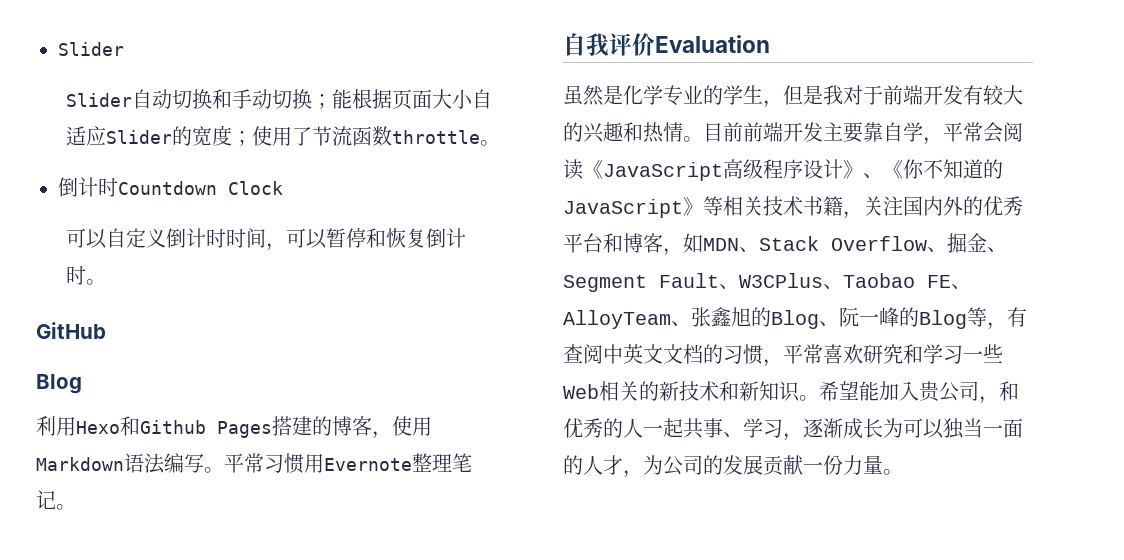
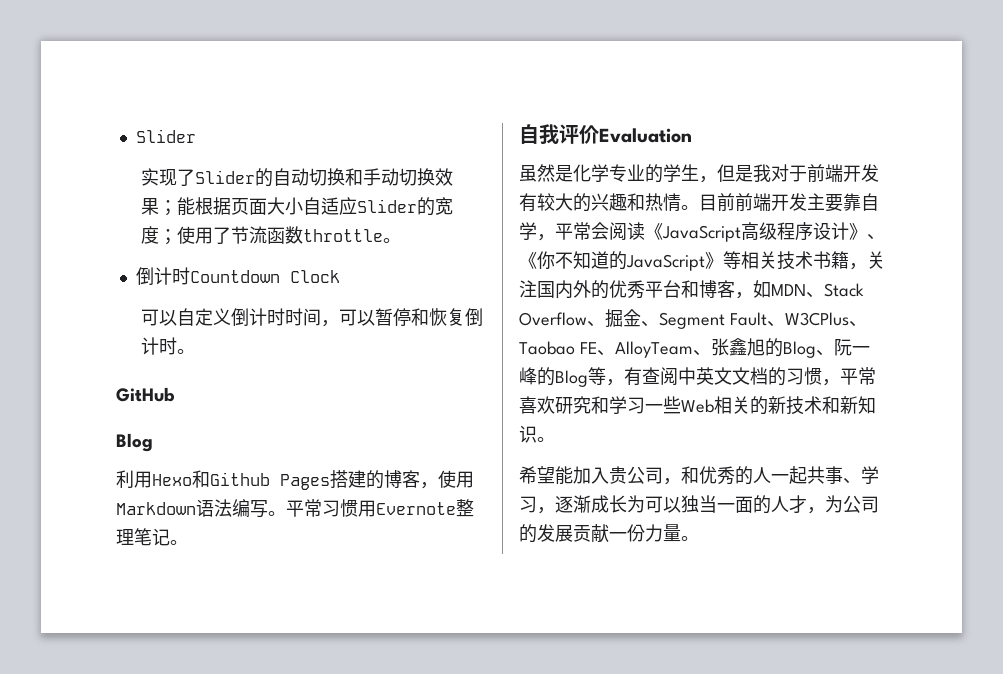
[66,93,133,107] Slider -> [140,168,273,187] 实现了Slider的
(313, 99) none -> [434,168,453,186] [140,198,159,215] 效果
(819, 398) none -> (555, 439) //

